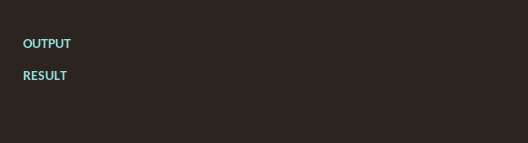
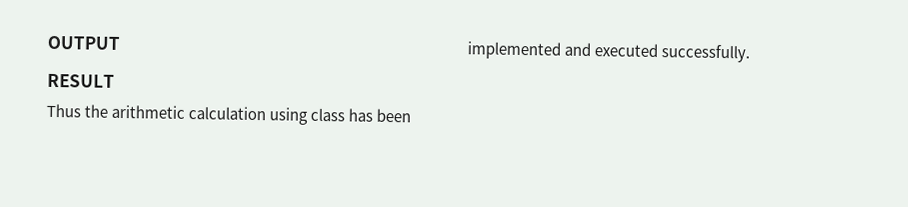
(67, 75) none -> [46,103,412,125] [467,41,751,63] // Thus the arithmetic calculation using class has been implemented and executed successfully.

